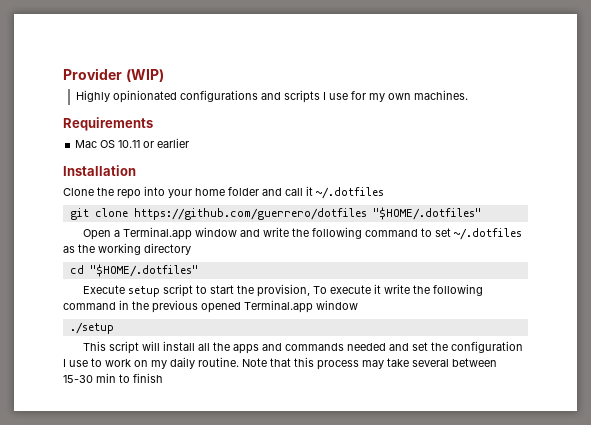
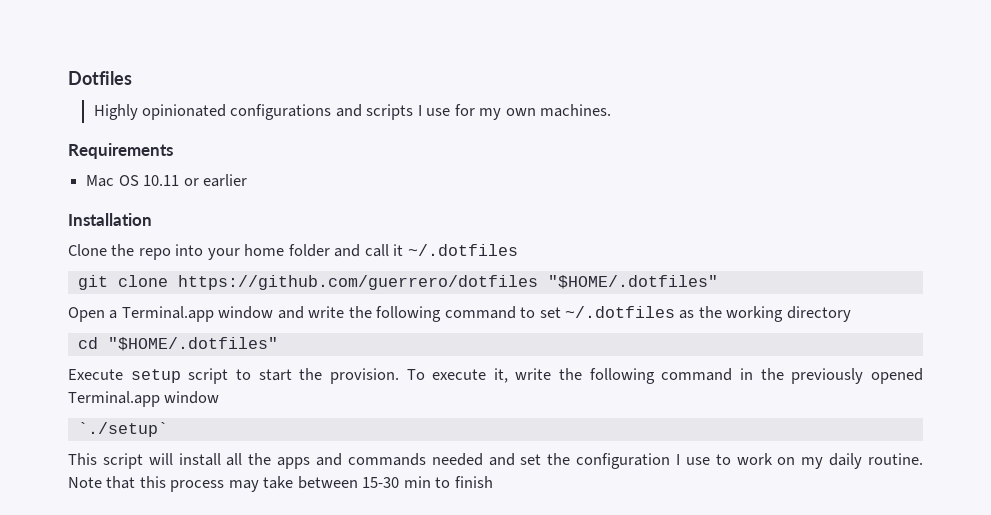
[63,68,164,82] Provider (WIP) -> [68,71,132,85] Dotfiles
[256,284,310,297] provision, -> [329,368,399,384] provision.
[373,284,381,294] it -> [493,368,508,383] it,
[152,300,198,313] previous -> [791,368,864,384] previously
[69,322,114,334] ./setup -> [77,422,168,437] `./setup`
[412,359,449,367] several -> (294, 482) none

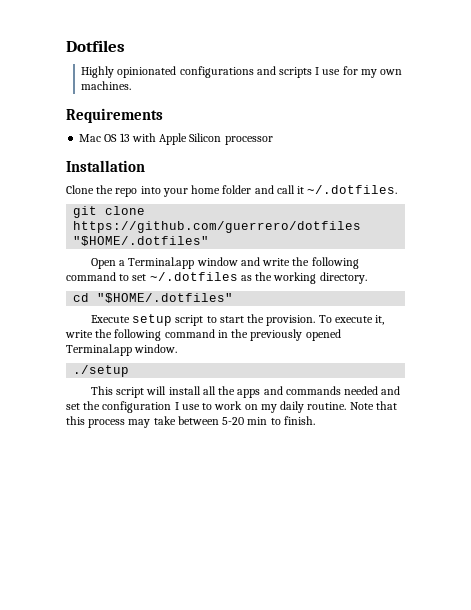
[143,174,247,187] 10.11 or earlier -> [119,133,273,145] 13 with Apple Silicon processor
[407,244,518,256] ~/.dotfiles -> [307,185,398,194] ~/.dotfiles.
[786,306,851,322] directory -> [319,272,367,284] directory.
[164,391,220,404] [77,422,168,437] window // `./setup` -> [134,344,178,353] [73,365,130,377] window. // ./setup
[362,477,400,488] 15-30 -> [222,417,245,425] 5-20
[454,476,493,488] finish -> [283,416,315,425] finish.

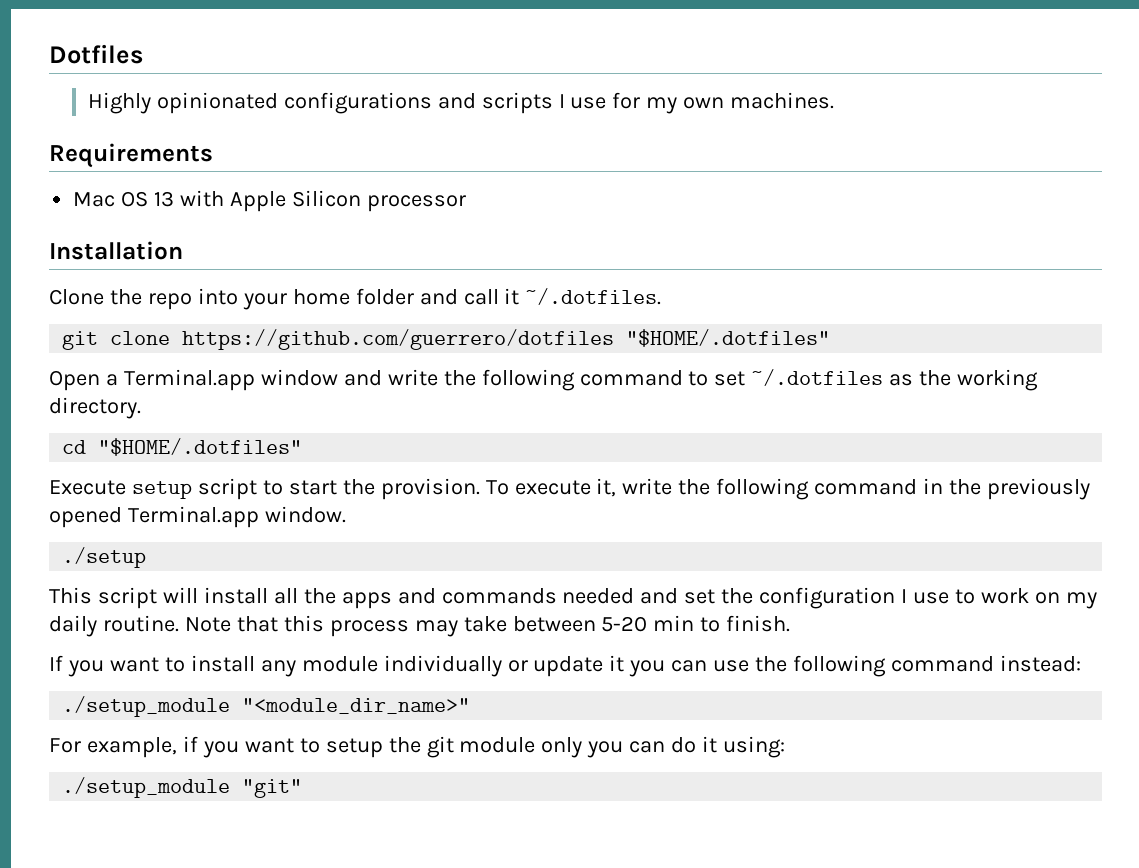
(315, 420) none -> [49,655,1081,677] [62,696,471,717] [49,736,786,758] [62,777,303,798] // If you want to install any module individually or update it you can use the following command instead: // ./setup_module "<module_dir_name>" // For example, if you want to setup the git module only you can do it using: // ./setup_module "git"

